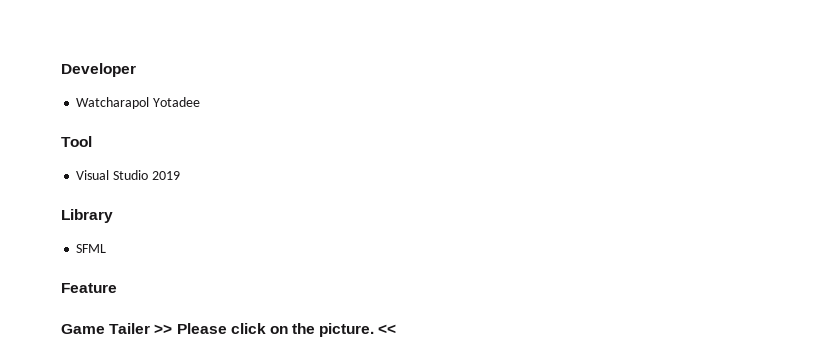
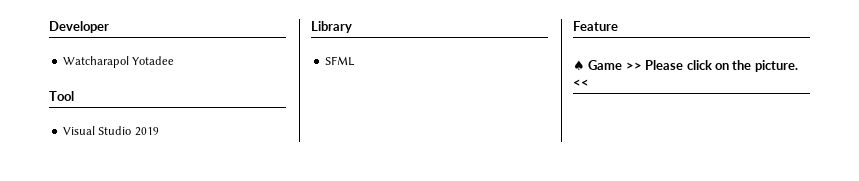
[61,323,151,334] Game Tailer -> [573,60,623,70] ♠ Game

